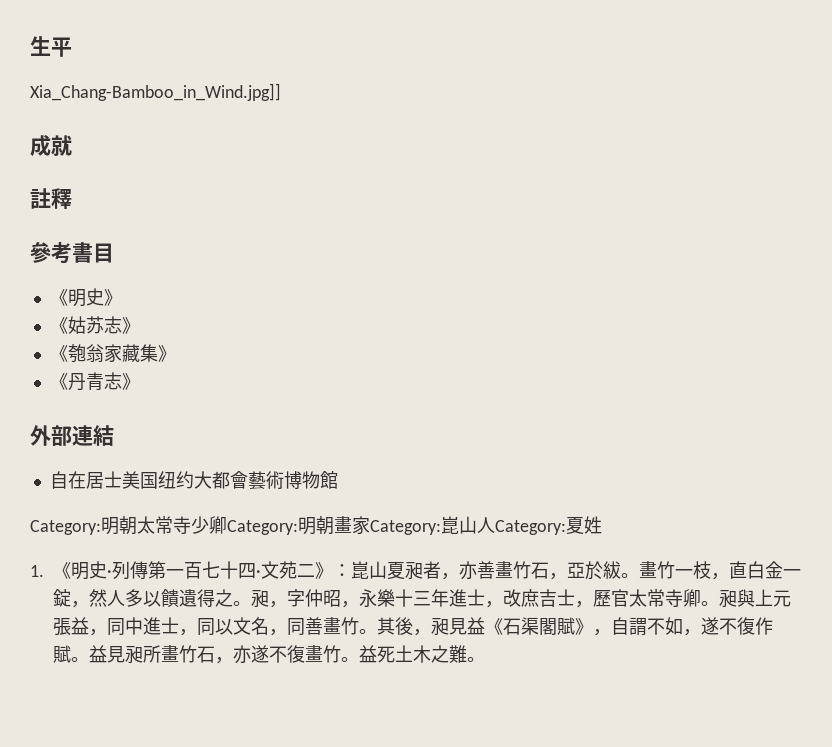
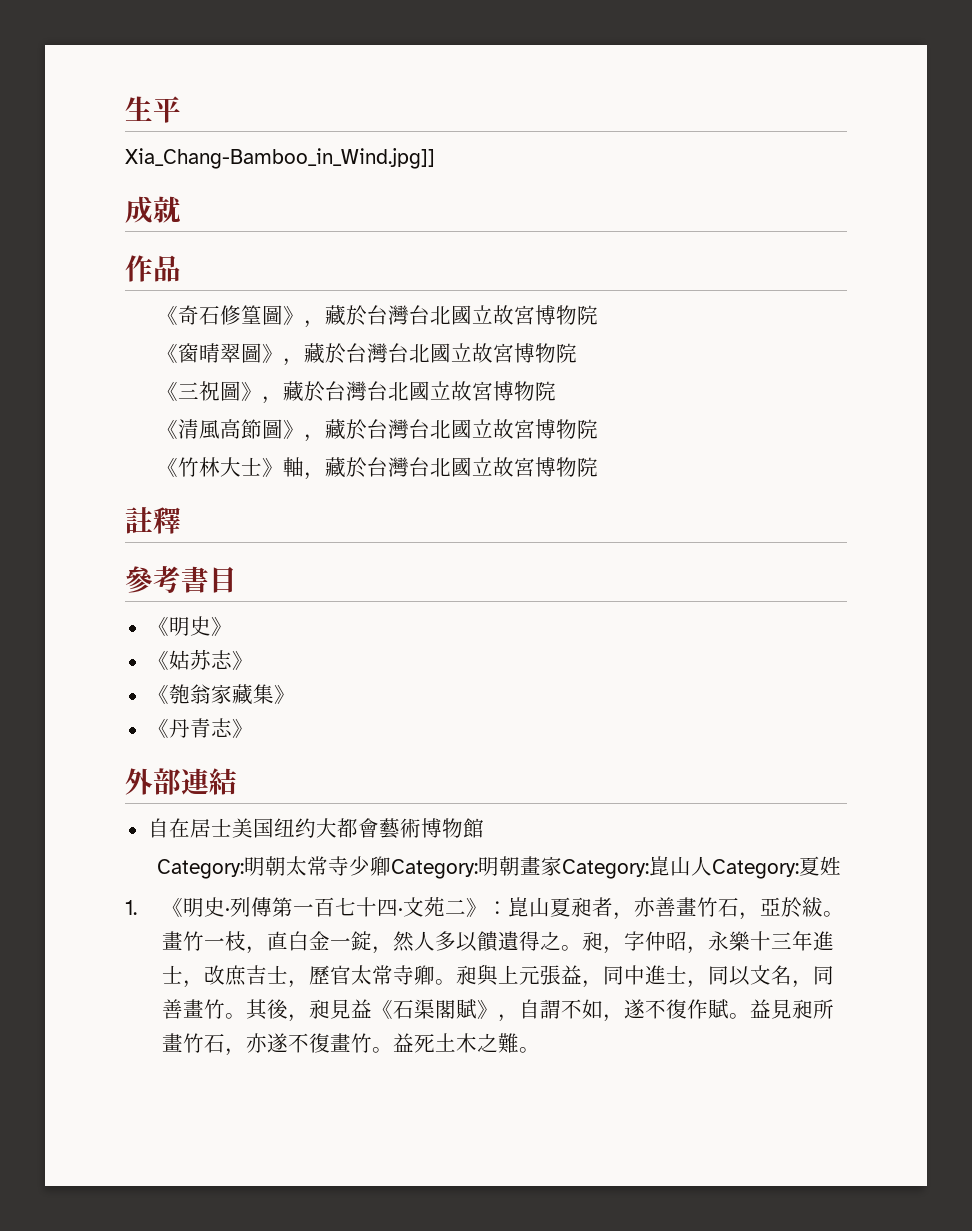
(72, 145) none -> [125,255,181,282] [156,305,598,328] [156,343,577,366] [156,381,556,404] [156,419,598,442] [156,457,598,480] // 作品 // 《奇石修篁圖》，藏於台灣台北國立故宮博物院 // 《窗晴翠圖》，藏於台灣台北國立故宮博物院 // 《三祝圖》，藏於台灣台北國立故宮博物院 // 《清風高節圖》，藏於台灣台北國立故宮博物院 // 《竹林大士》軸，藏於台灣台北國立故宮博物院

